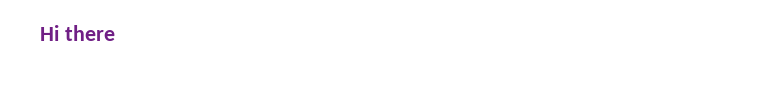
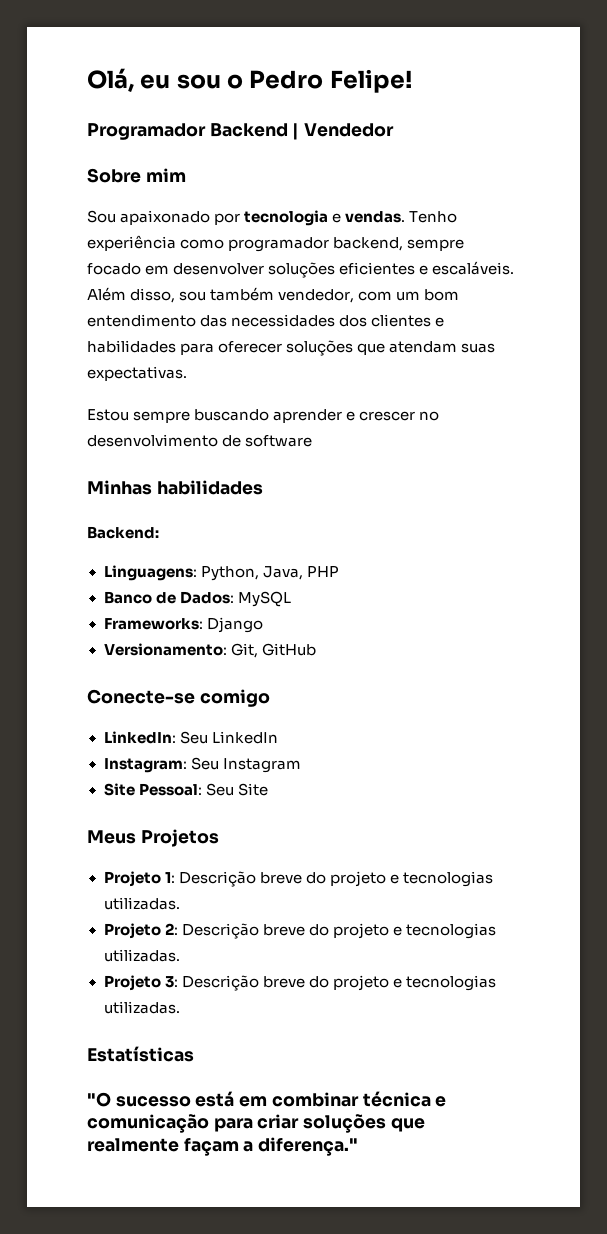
[40,25,115,41] Hi there -> [87,68,412,93] [87,123,395,140] [87,168,186,183] [87,210,458,226] [87,235,465,252] [87,261,515,278] [87,287,460,303] [87,314,445,327] [87,340,496,356] [87,366,187,381] [87,409,440,423] [87,434,313,447] [87,480,263,495] [87,526,159,539] [103,565,339,581] [103,591,291,607] [103,617,263,633] [103,643,316,658] [87,689,270,707] [103,731,278,744] [103,757,301,773] [103,783,268,796] [87,829,219,847] [103,871,493,887] [103,897,180,910] [103,923,496,939] [103,949,180,962] [103,975,496,991] [103,1001,180,1014] [87,1046,194,1062] [87,1091,447,1107] [87,1114,425,1133] [87,1137,359,1156] Olá, eu sou o Pedro Felipe! // Programador Backend | Vendedor // Sobre mim // Sou apaixonado por tecnologia e vendas. Tenho experiência como programador backend, sempre focado em desenvolver soluções eficientes e escaláveis. Além disso, sou também vendedor, com um bom entendimento das necessidades dos clientes e habilidades para oferecer soluções que atendam suas expectativas. // Estou sempre buscando aprender e crescer no desenvolvimento de software // Minhas habilidades // Backend: // Linguagens: Python, Java, PHP // Banco de Dados: MySQL // Frameworks: Django // Versionamento: Git, GitHub // Conecte-se comigo // LinkedIn: Seu LinkedIn // Instagram: Seu Instagram // Site Pessoal: Seu Site // Meus Projetos // Projeto 1: Descrição breve do projeto e tecnologias utilizadas. // Projeto 2: Descrição breve do projeto e tecnologias utilizadas. // Projeto 3: Descrição breve do projeto e tecnologias utilizadas. // Estatísticas // "O sucesso está em combinar técnica e comunicação para criar soluções que realmente façam a diferença."

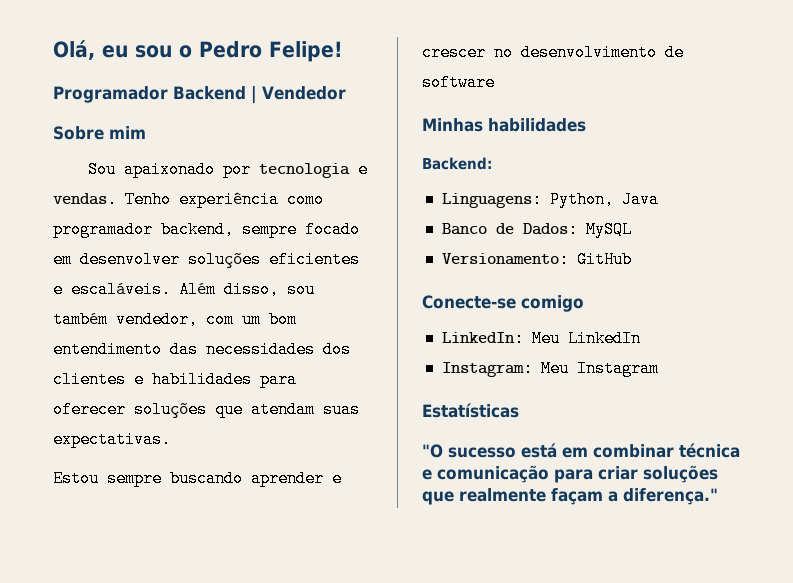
[262,566,339,580] Java, PHP -> [621,191,659,208] Java
[103,617,263,633] // Frameworks: Django -> (632, 229) none
[230,643,258,658] Git, -> (569, 259) none
[179,731,208,744] Seu -> [531,330,560,347] Meu
[190,757,219,770] Seu -> [540,360,569,377] Meu
[103,783,268,796] [87,829,219,847] [103,871,493,887] [103,897,180,910] [103,923,496,939] [103,949,180,962] [103,975,496,991] [103,1001,180,1014] // Site Pessoal: Seu Site // Meus Projetos // Projeto 1: Descrição breve do projeto e tecnologias utilizadas. // Projeto 2: Descrição breve do projeto e tecnologias utilizadas. // Projeto 3: Descrição breve do projeto e tecnologias utilizadas. -> (659, 368) none

